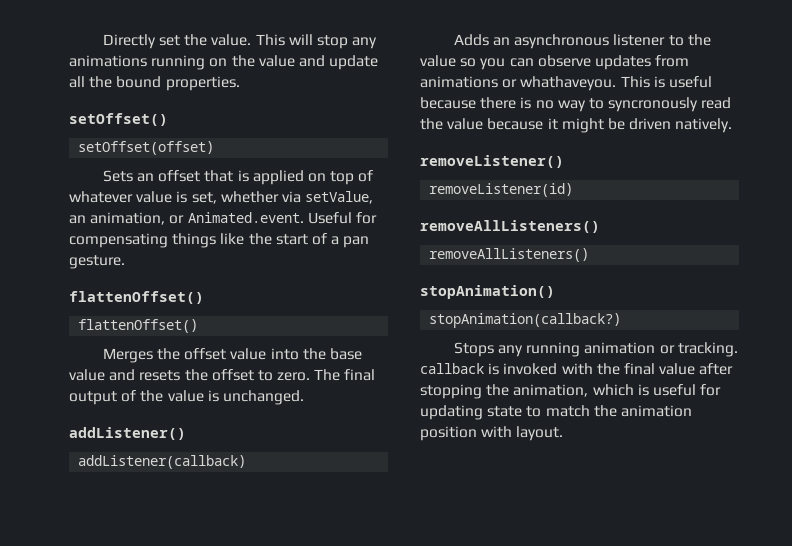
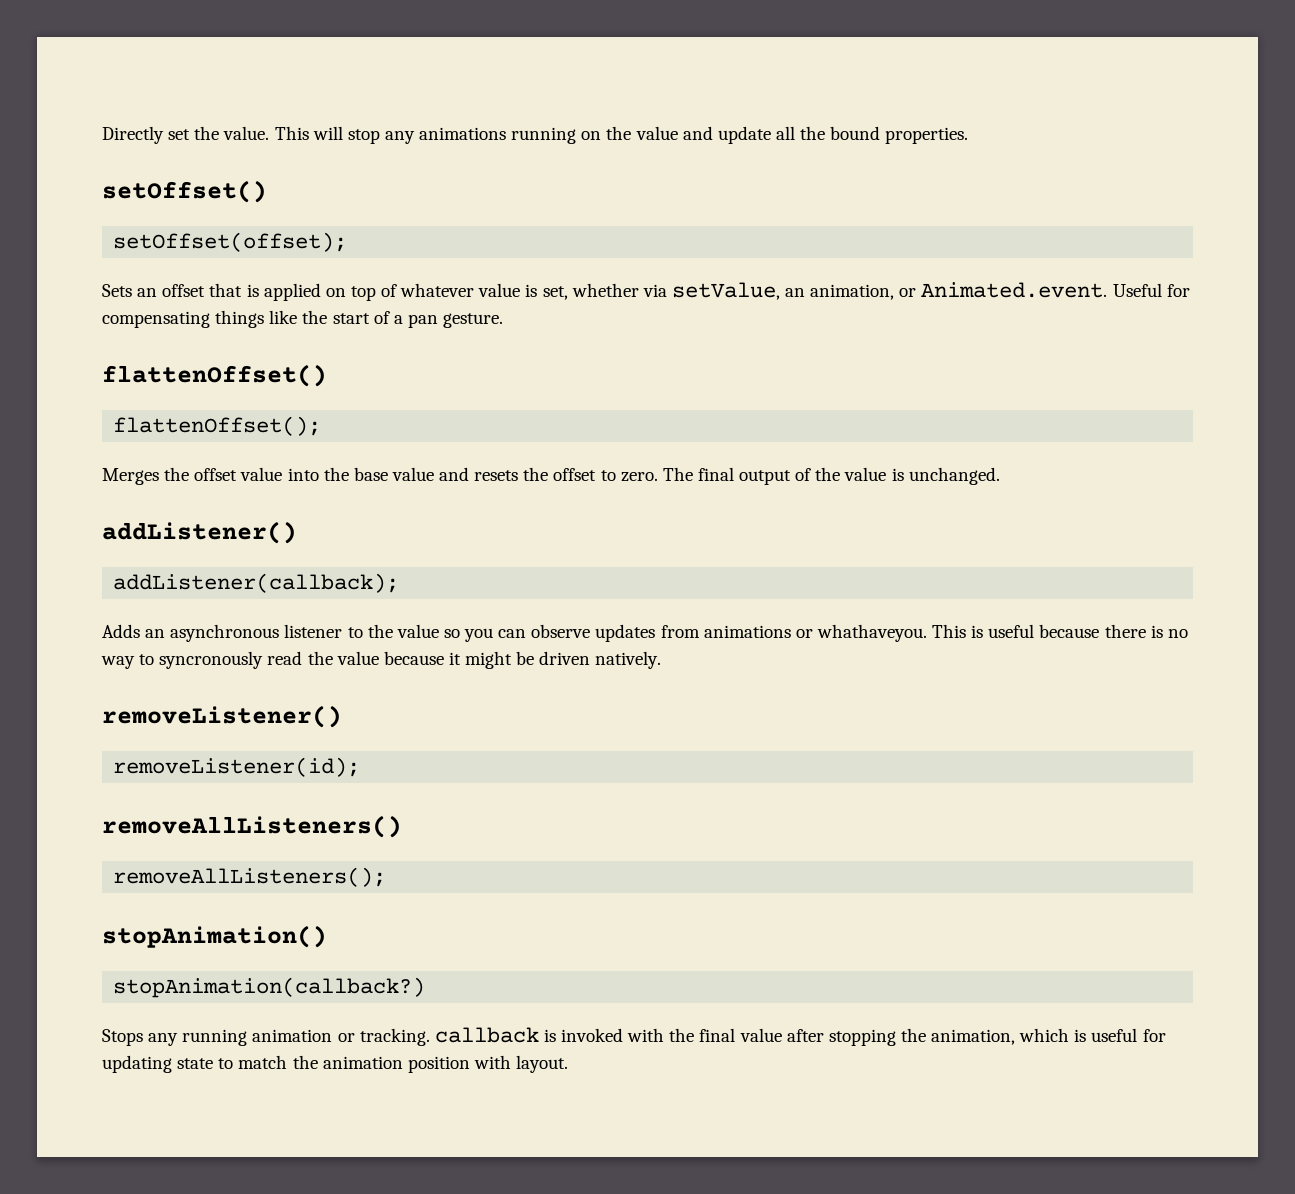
[78,141,215,155] setOffset(offset) -> [113,232,348,252] setOffset(offset);
[78,319,199,333] flattenOffset() -> [113,416,322,436] flattenOffset();
[78,455,247,469] addListener(callback) -> [113,573,400,593] addListener(callback);
[429,183,574,197] [420,220,600,233] [429,248,590,262] removeListener(id) // removeAllListeners() // removeAllListeners() -> [113,757,361,777] [102,815,402,838] [113,867,387,887] removeListener(id); // removeAllListeners() // removeAllListeners();

